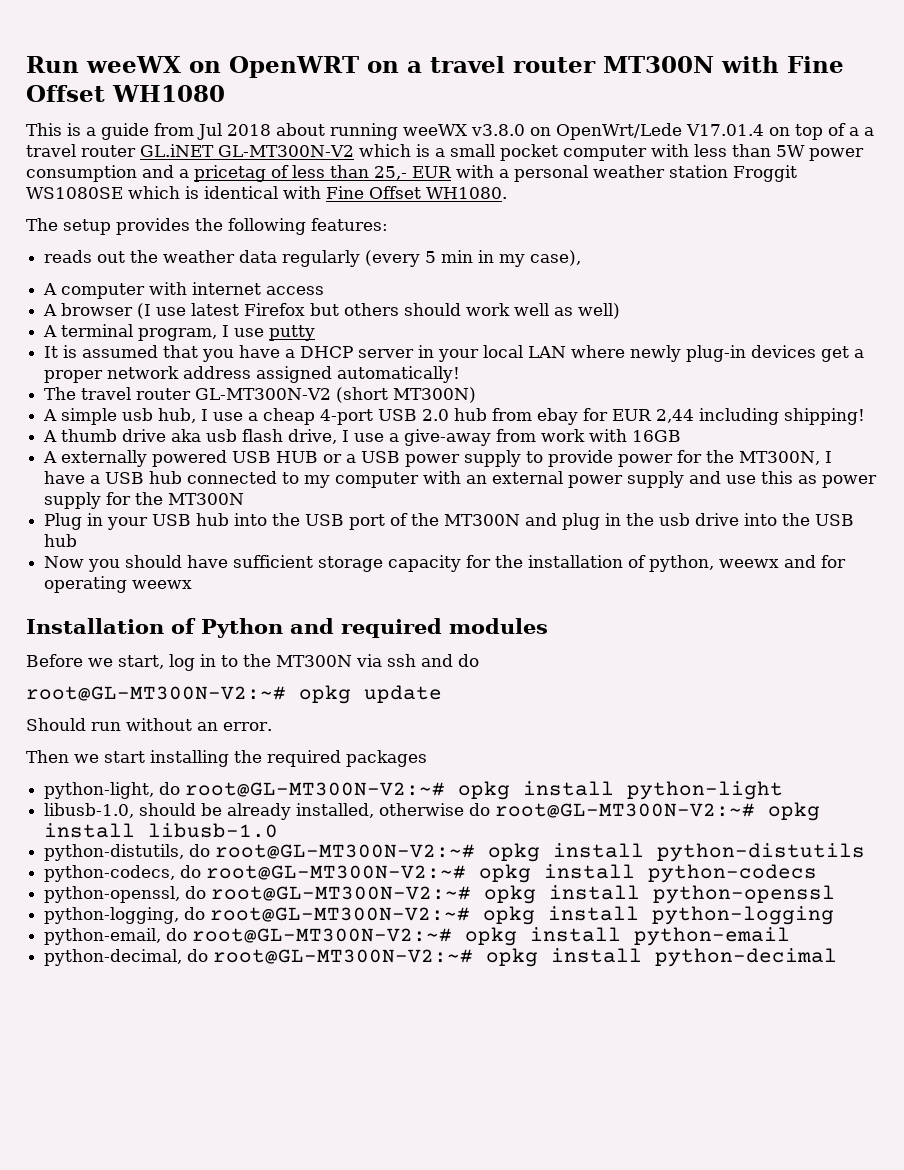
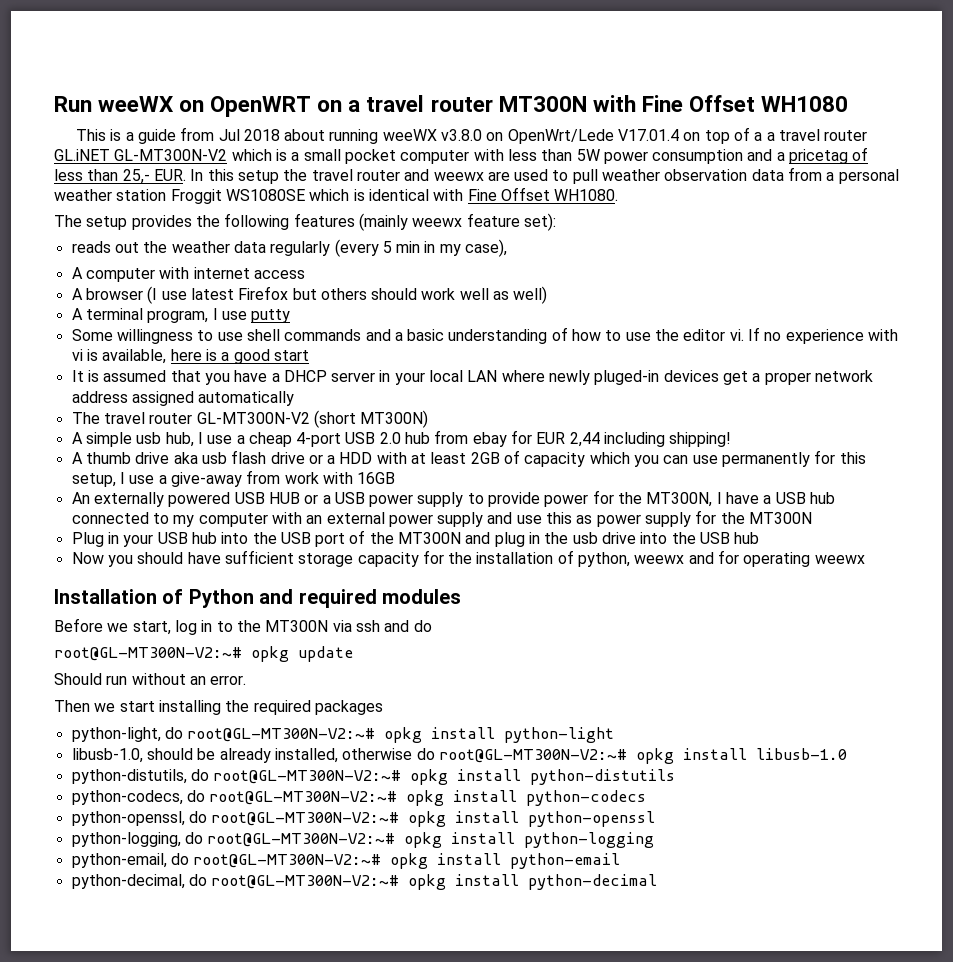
[412,165,494,178] EUR with -> [153,167,823,184] EUR. In this setup the travel router and weewx are used to pull weather observation data from
[311,218,388,231] features: -> [293,213,556,231] features (mainly weewx feature set):
(316, 333) none -> [71,327,899,344] [71,349,309,364] // Some willingness to use shell commands and a basic understanding of how to use the editor vi. If no experience with vi is available, here is a good start
[686,345,747,362] plug-in -> [594,370,660,385] pluged-in
[337,366,461,383] automatically! -> [198,391,295,406] automatically
[288,429,338,444] drive, -> [270,450,866,467] [71,473,116,487] drive or a HDD with at least 2GB of capacity which you can use permanently for this setup,
[43,451,58,463] A -> [71,492,90,504] An

